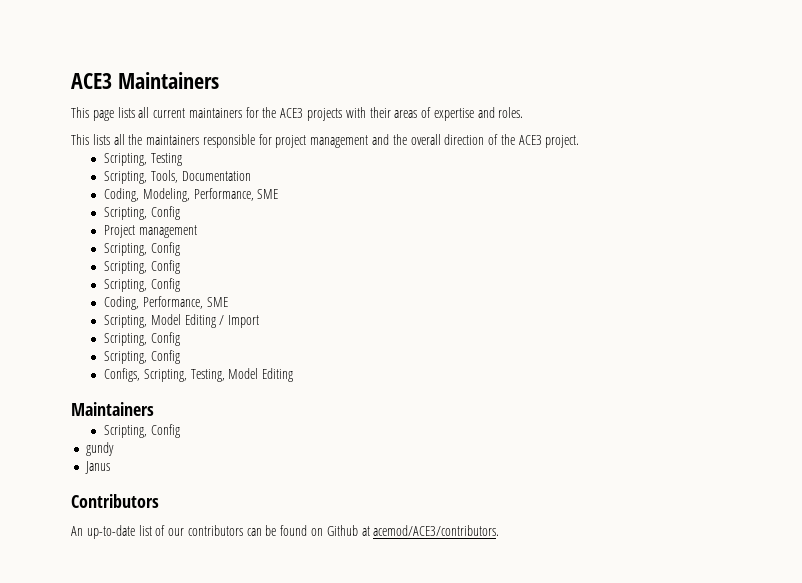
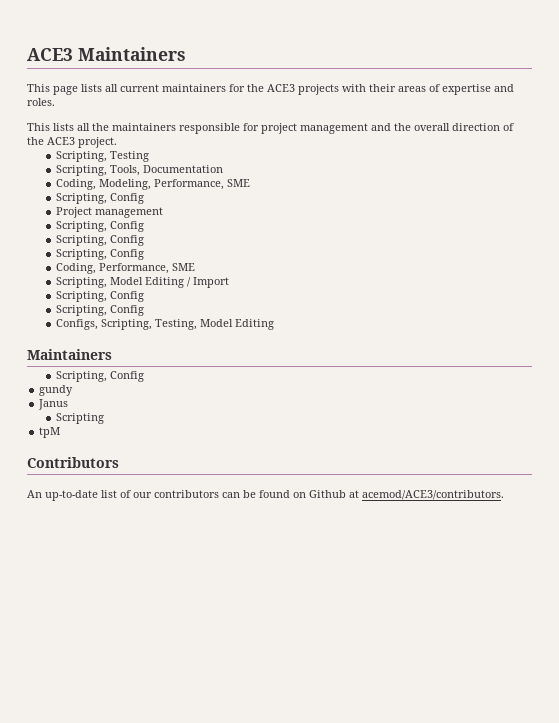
(111, 467) none -> [56,413,105,424] [39,427,61,438] // Scripting // tpM

